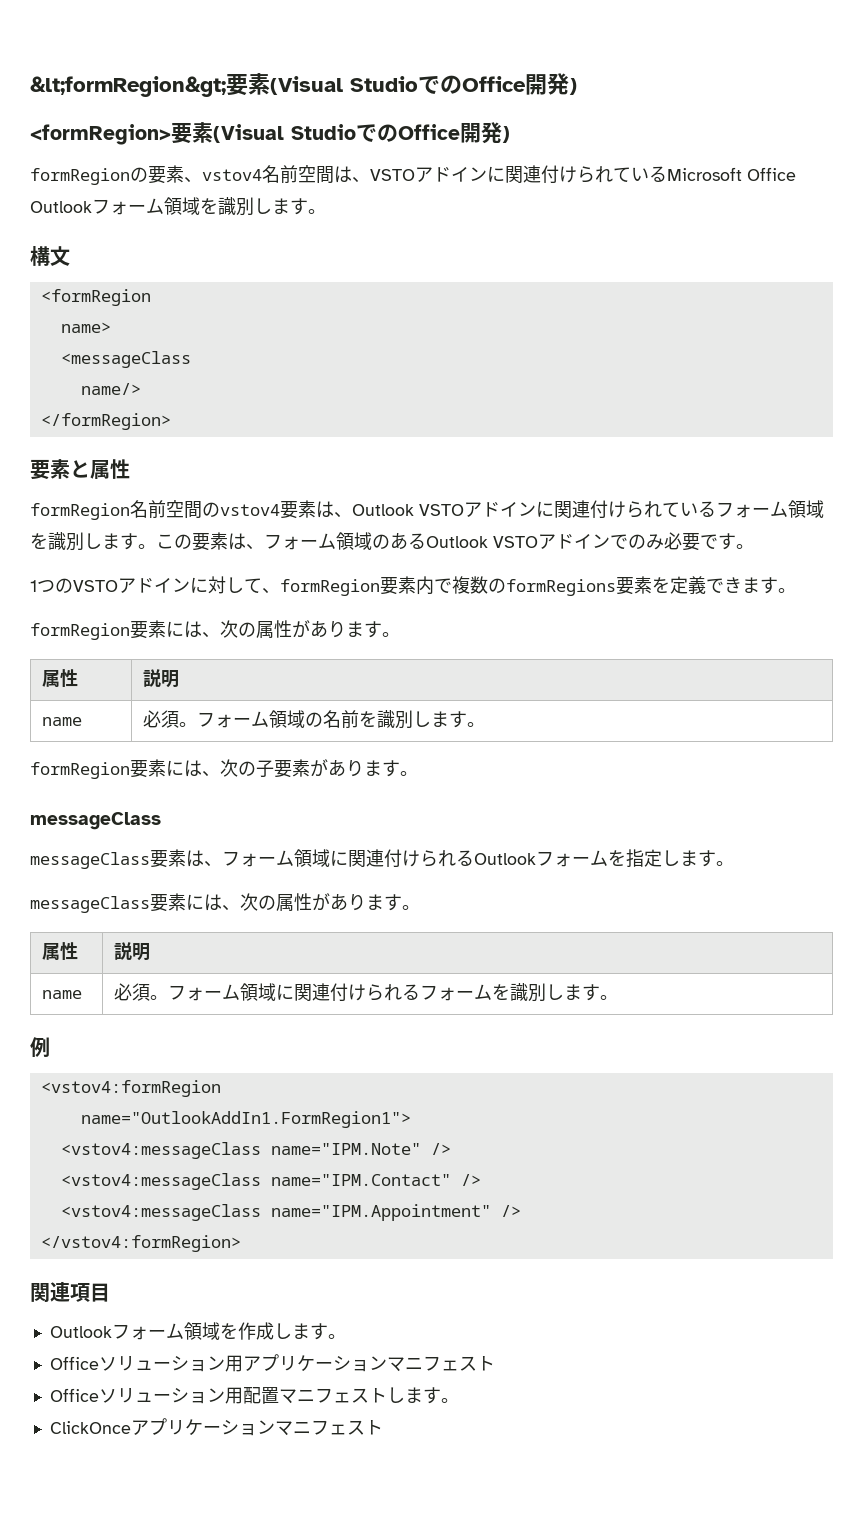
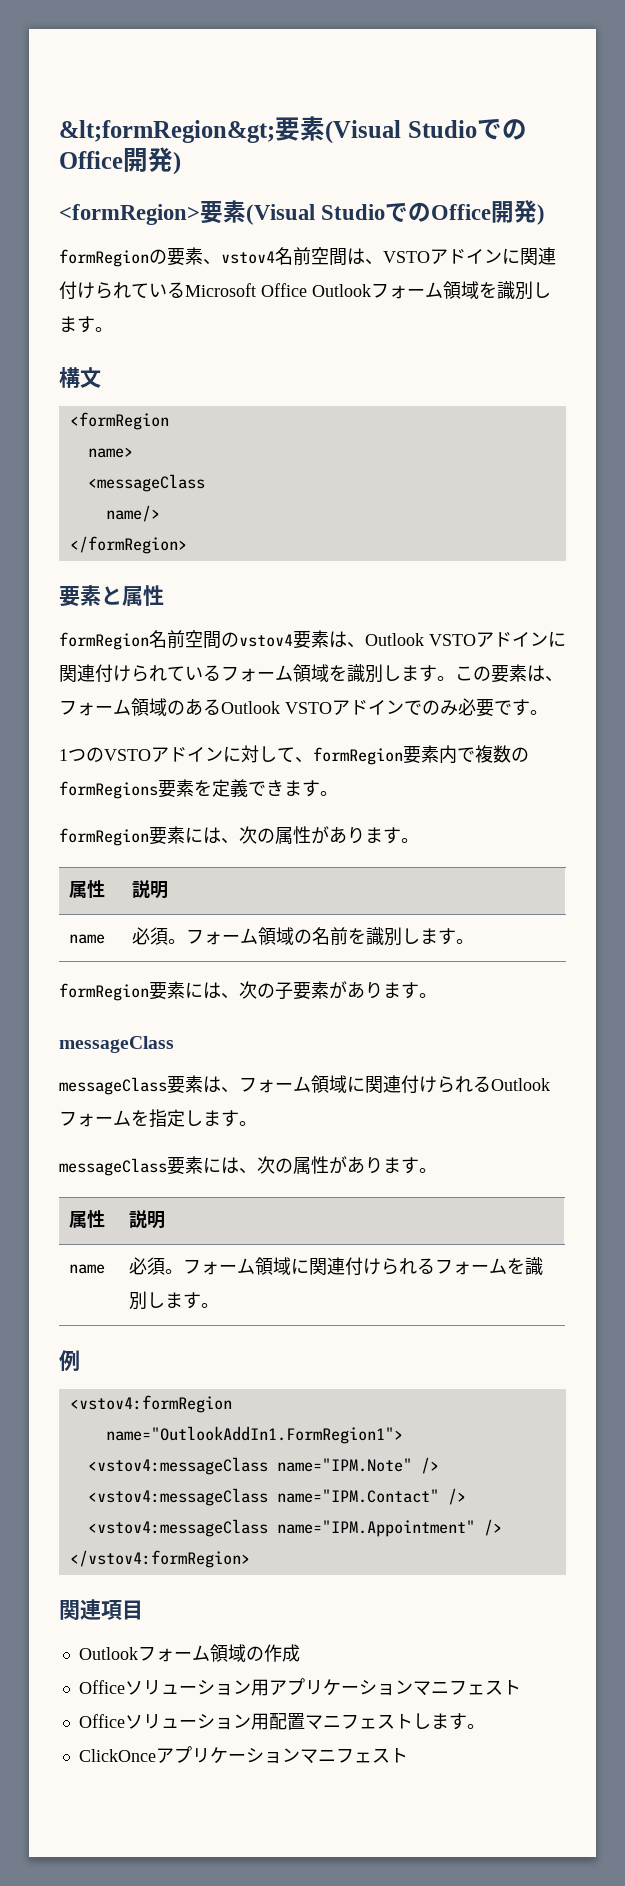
[219,1323,238,1339] を -> [245,1646,264,1661] の
[273,1323,346,1340] します。 -> (300, 1653) none

